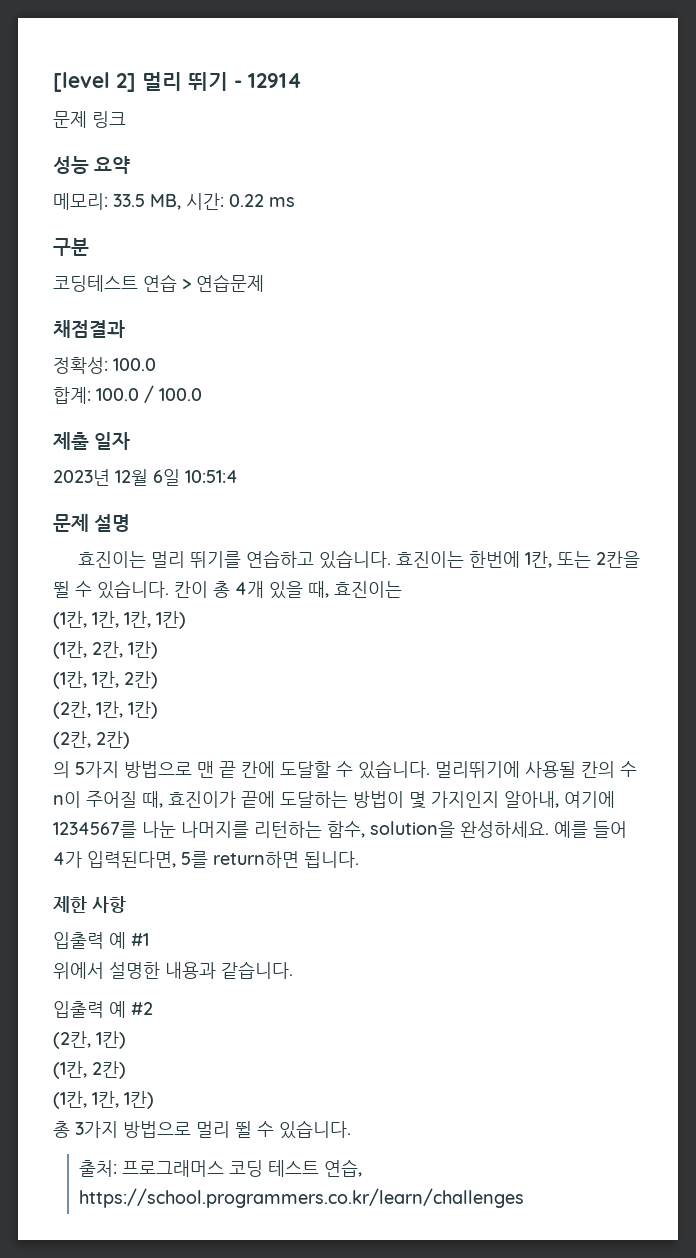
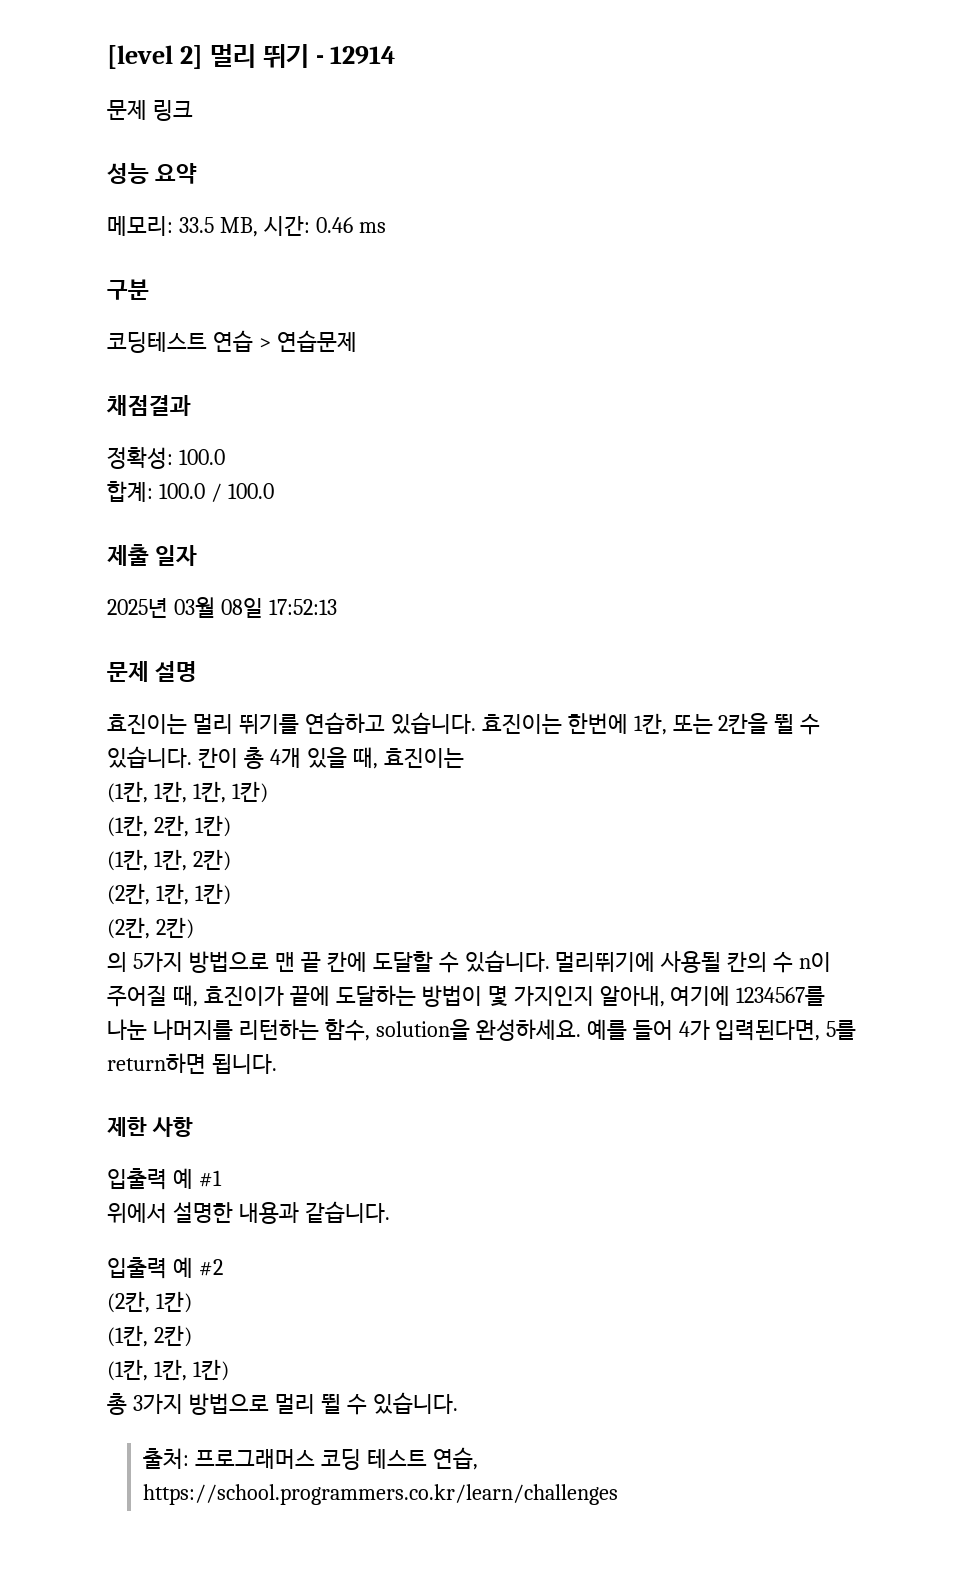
[229,194,264,207] 0.22 -> [315,217,353,233] 0.46
[53,469,238,486] 2023년 12월 6일 10:51:4 -> [107,597,337,618] 2025년 03월 08일 17:52:13

